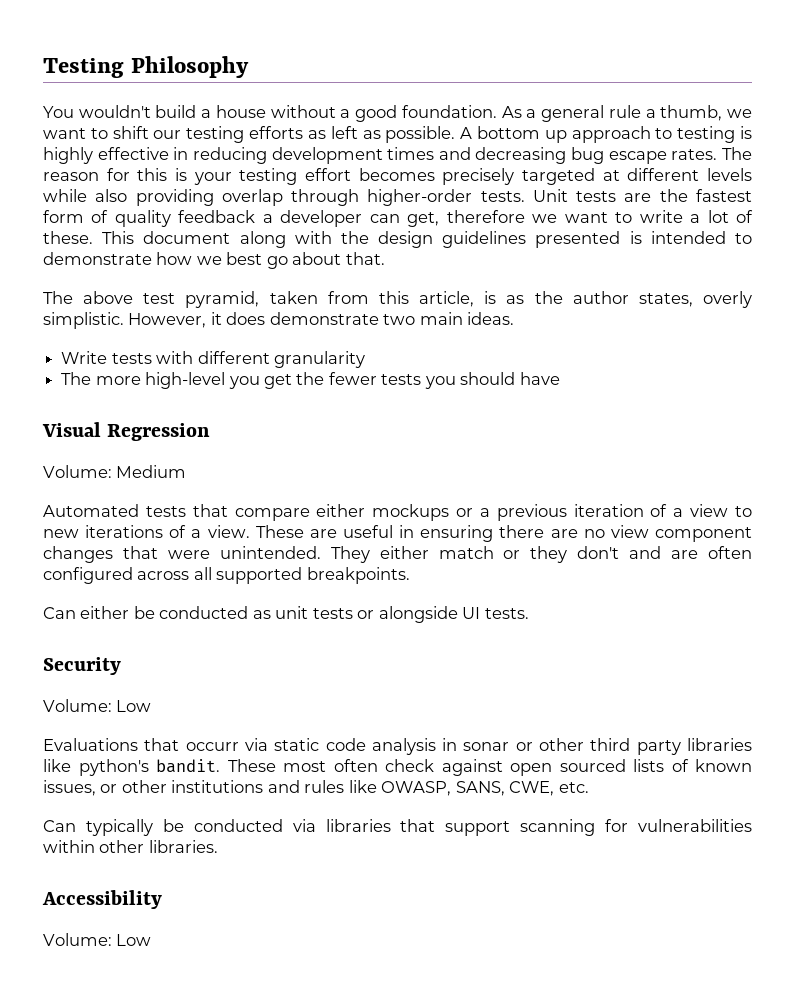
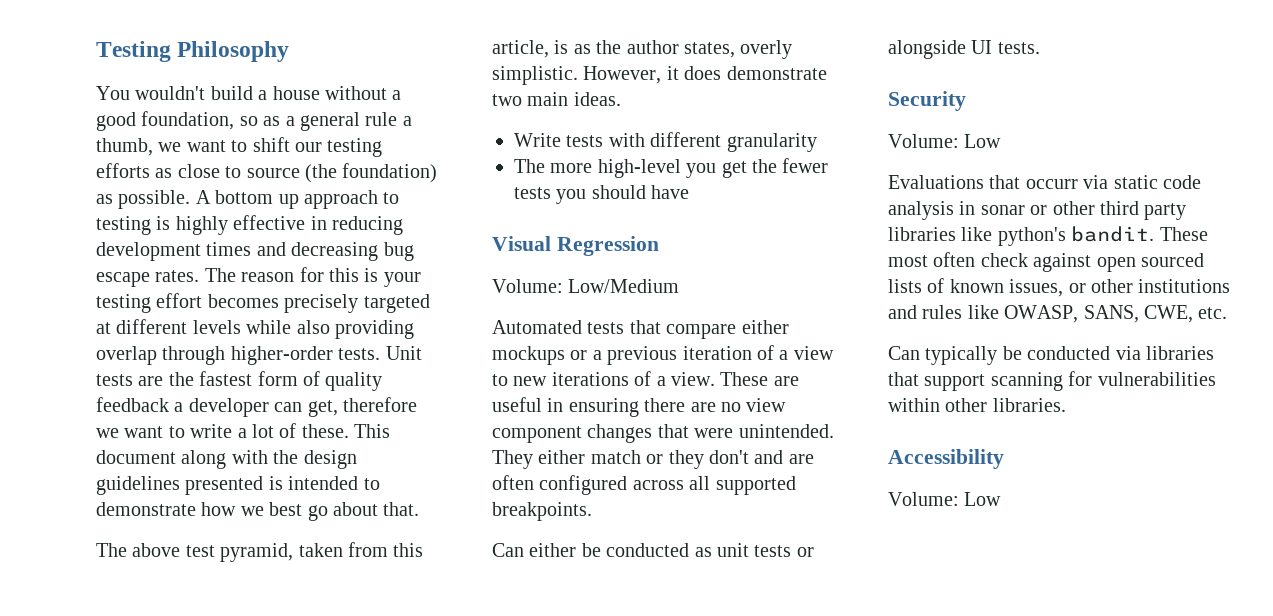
[401,105,522,118] foundation. As -> [141,111,281,130] foundation, so as
[330,126,358,139] left -> [177,163,438,183] close to source (the foundation)
[116,465,187,478] Medium -> [568,279,680,293] Low/Medium

